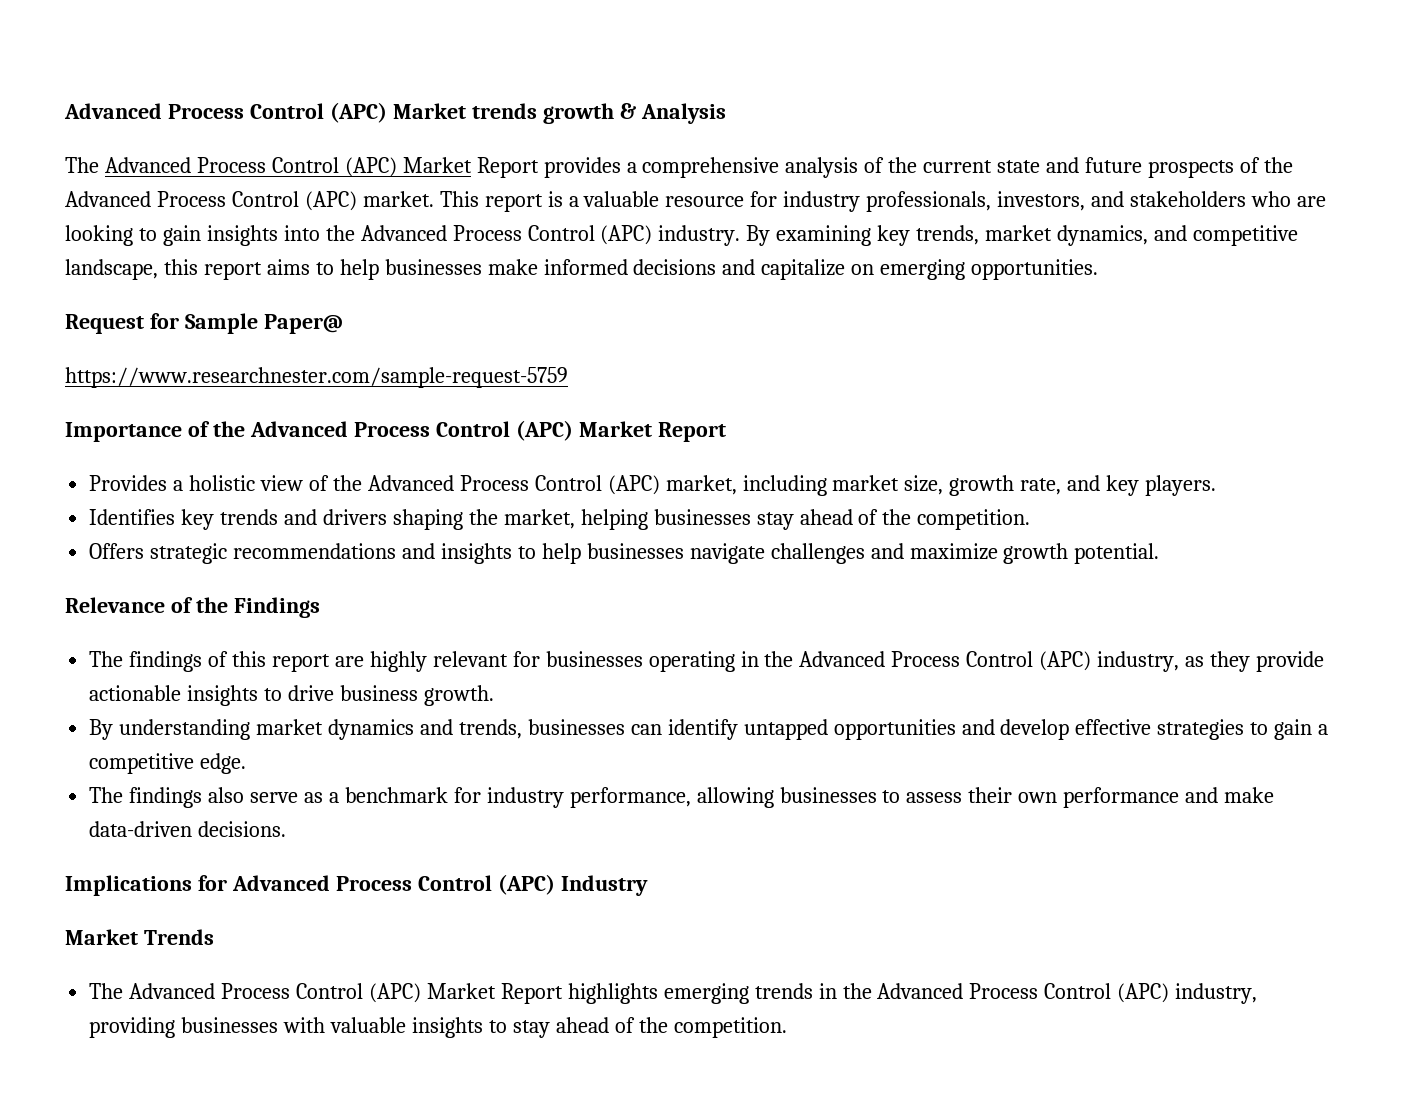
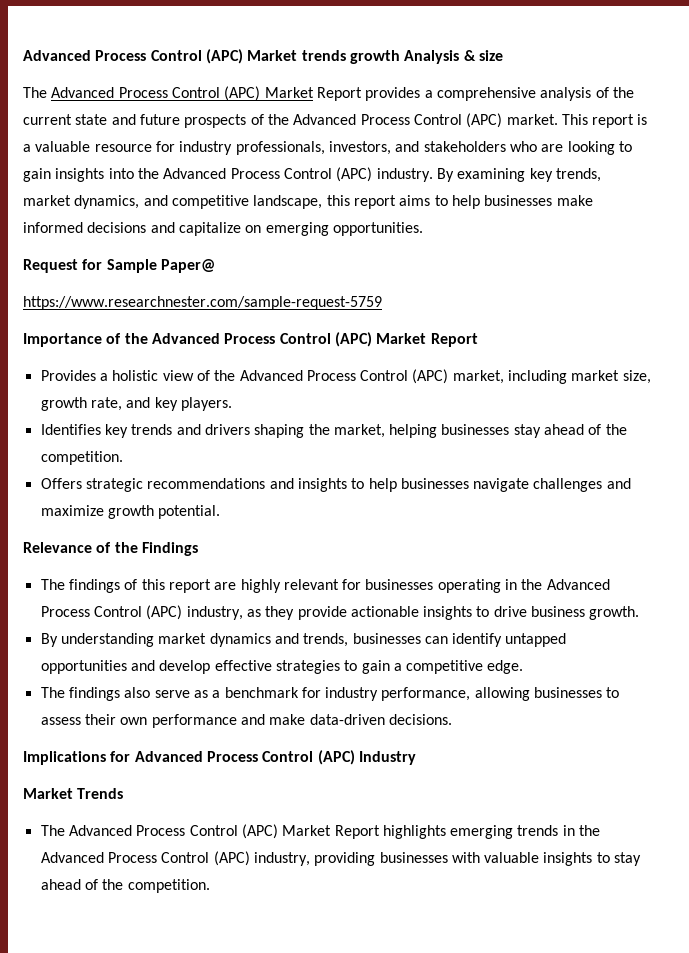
[619,103,726,124] & Analysis -> [404,50,503,64] Analysis & size

